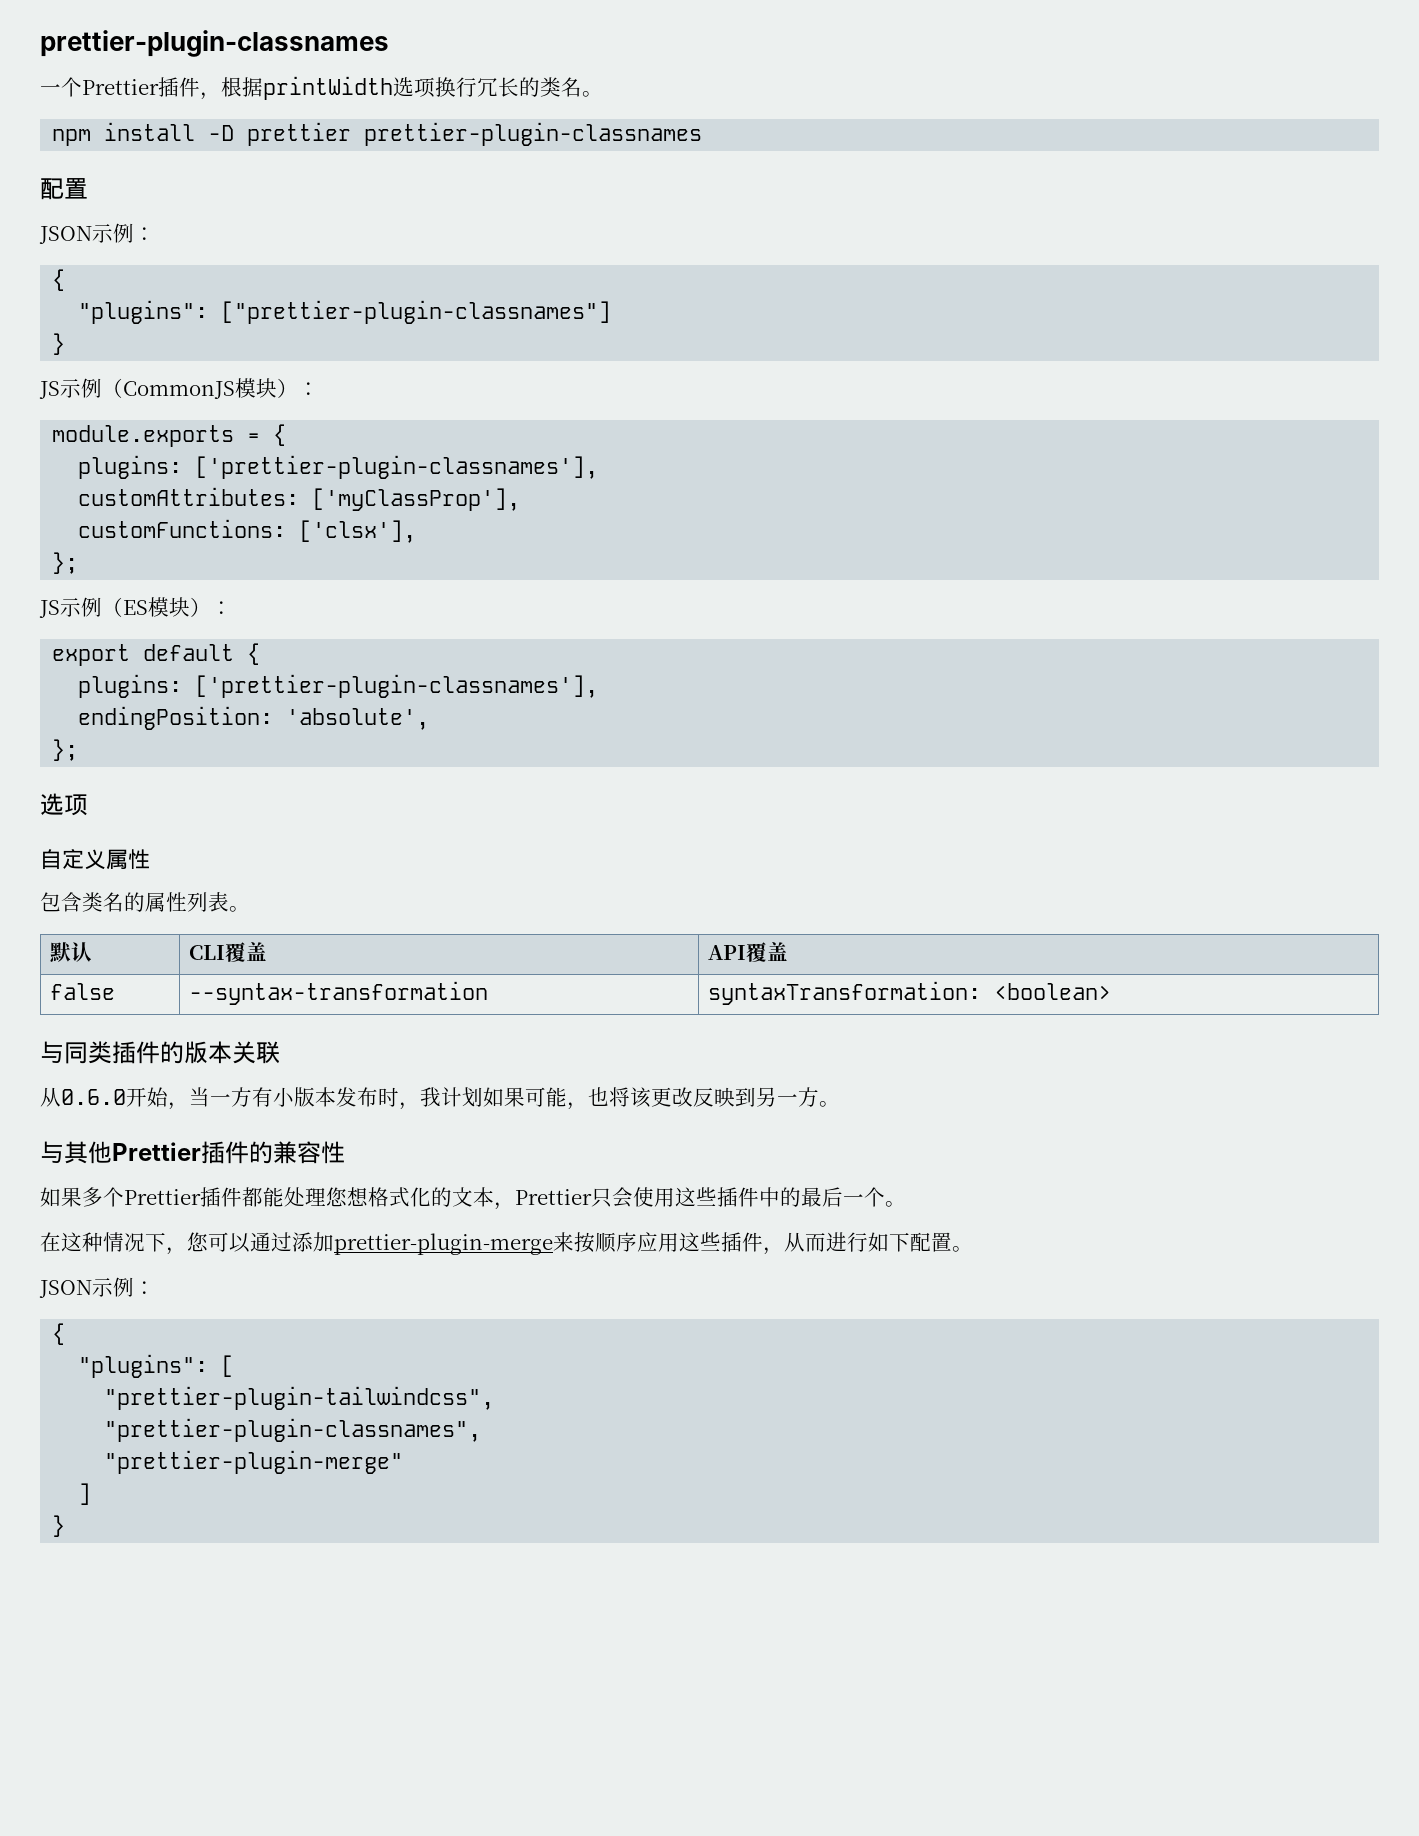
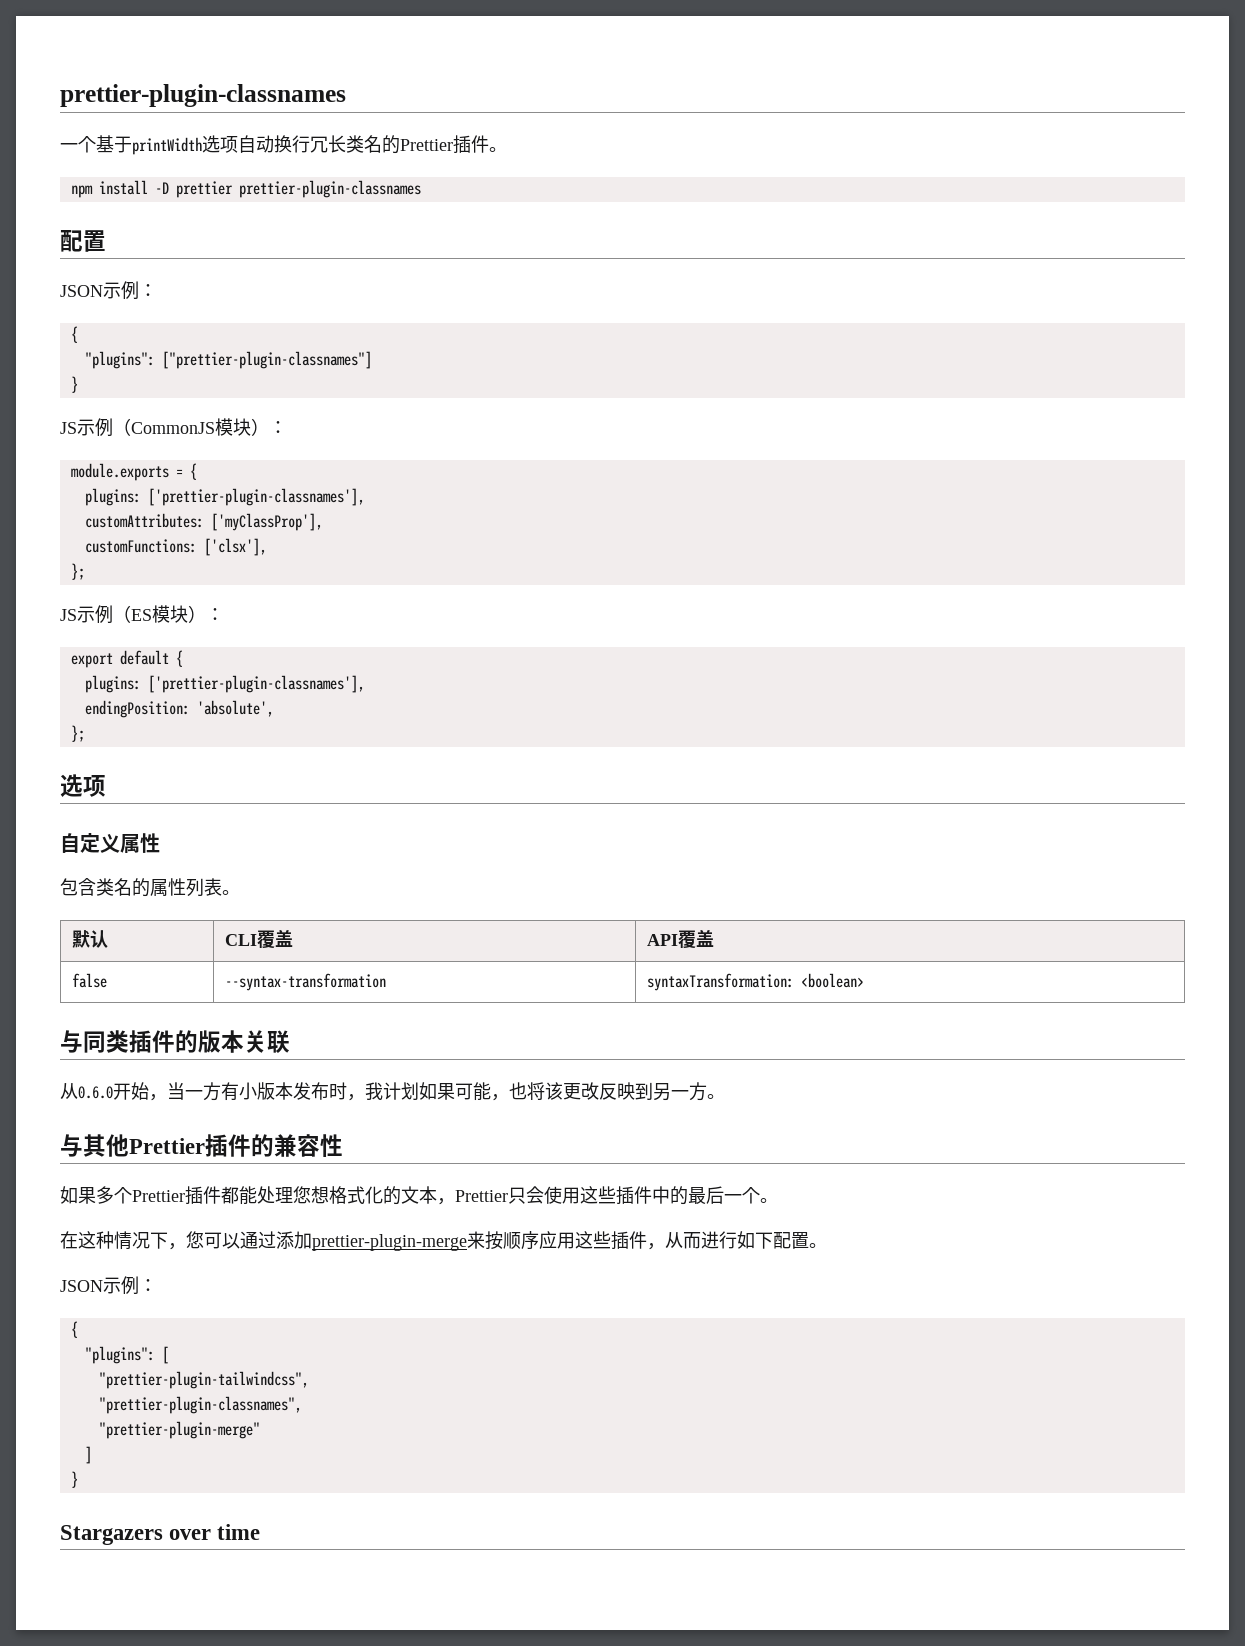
[82,77,263,100] Prettier插件，根据 -> [96,135,132,153] 基于
(435, 87) none -> [238,135,274,153] 自动
[519,77,582,97] 的类名 -> [346,135,489,154] 类名的Prettier插件
(66, 1526) none -> [60,1524,261,1545] // Stargazers over time

